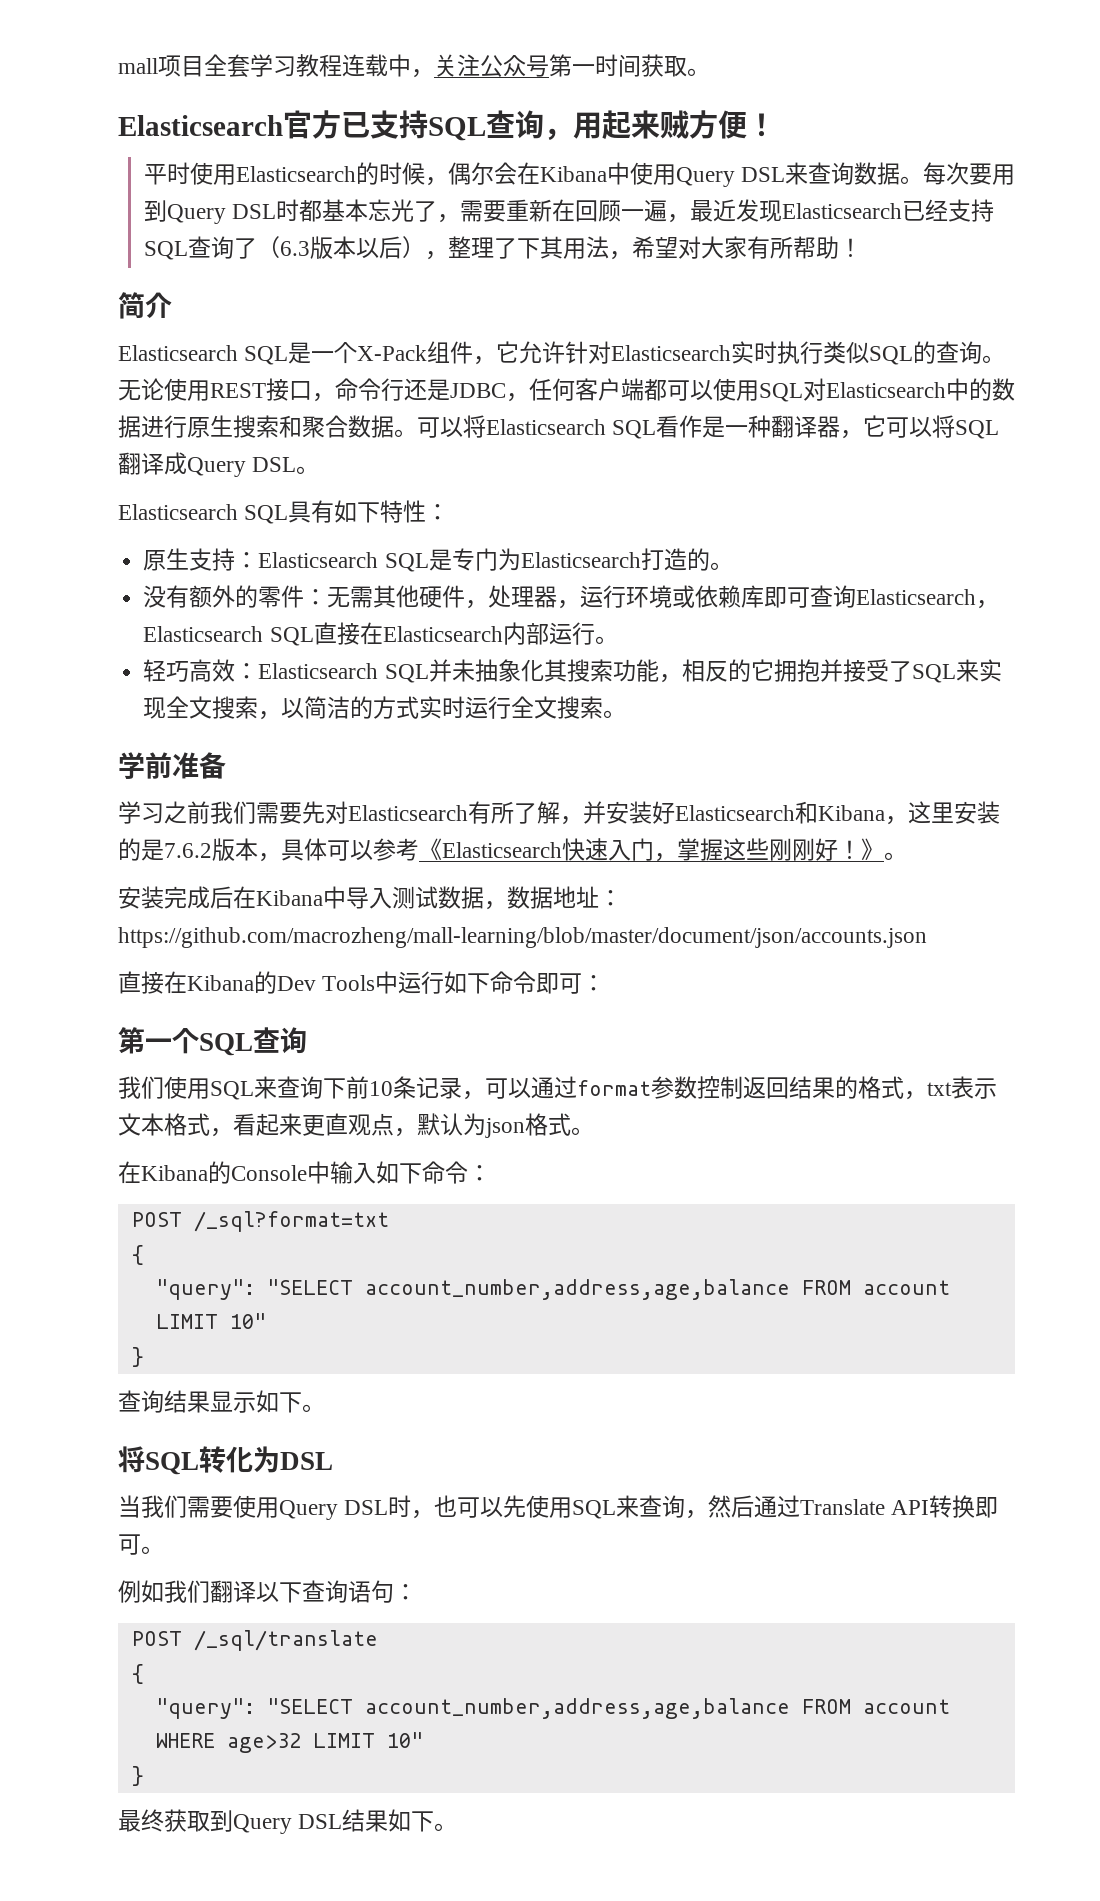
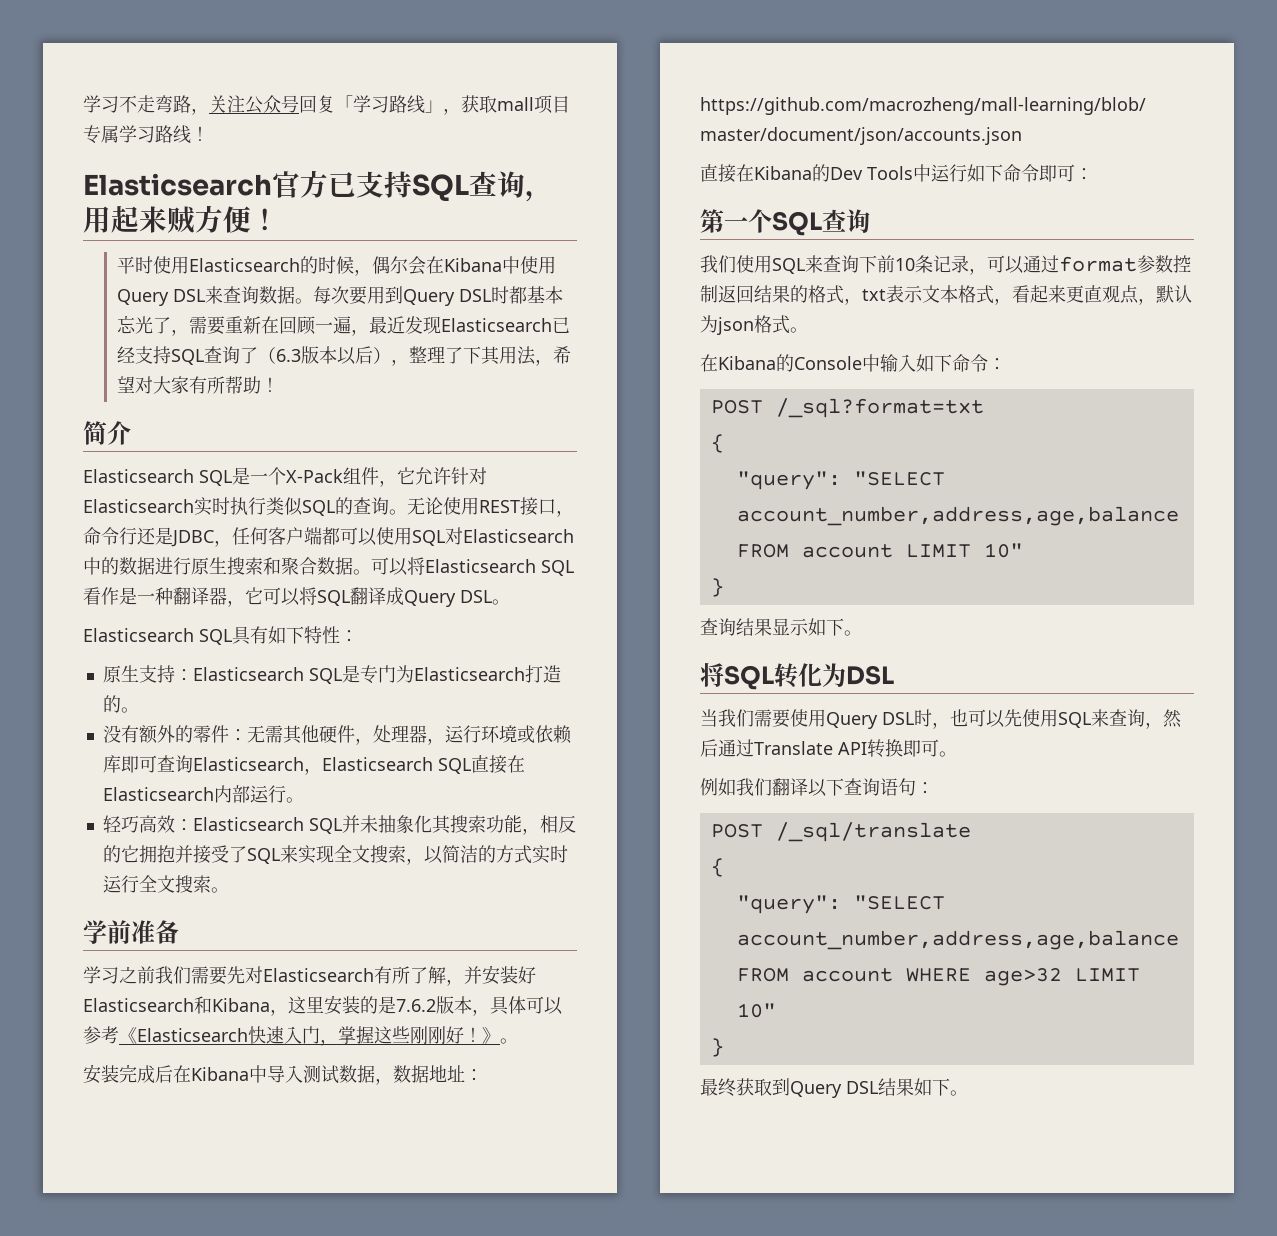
[118,54,710,78] mall项目全套学习教程连载中，关注公众号第一时间获取。 -> [83,95,570,115] [83,125,209,144] 学习不走弯路，关注公众号回复「学习路线」，获取mall项目专属学习路线！

